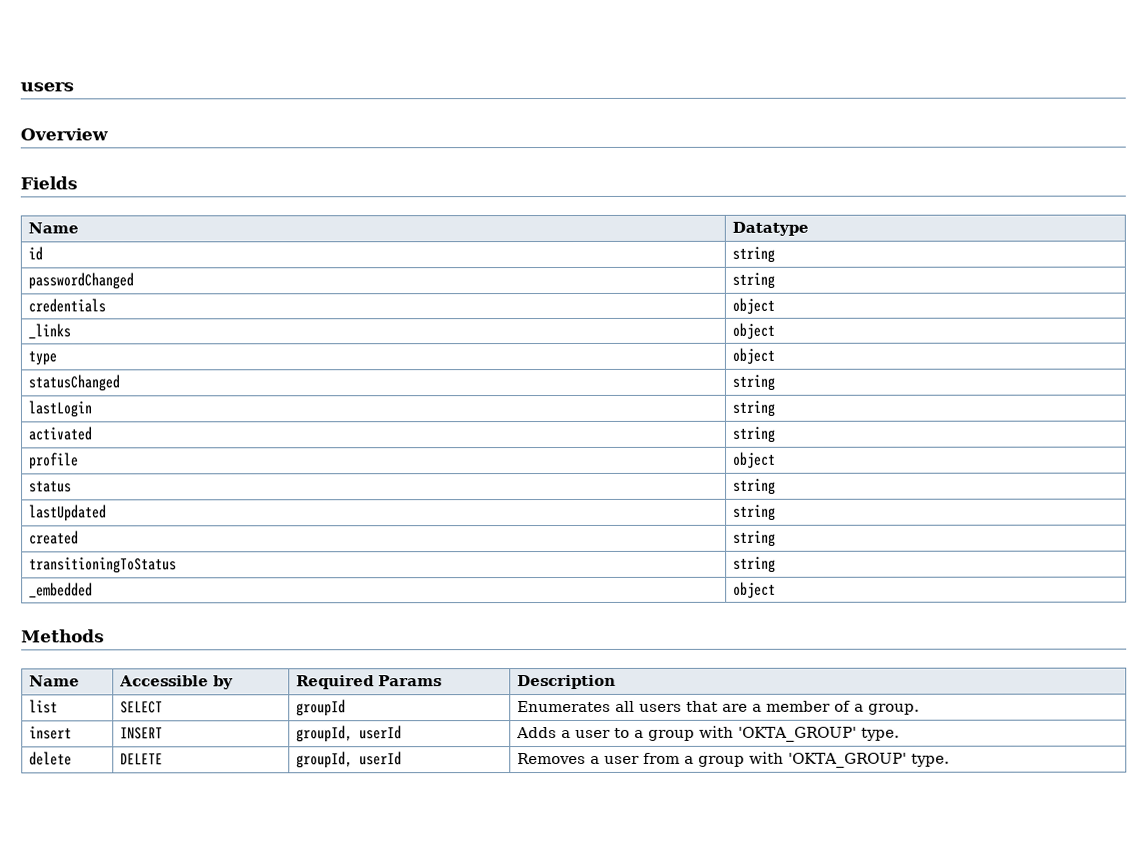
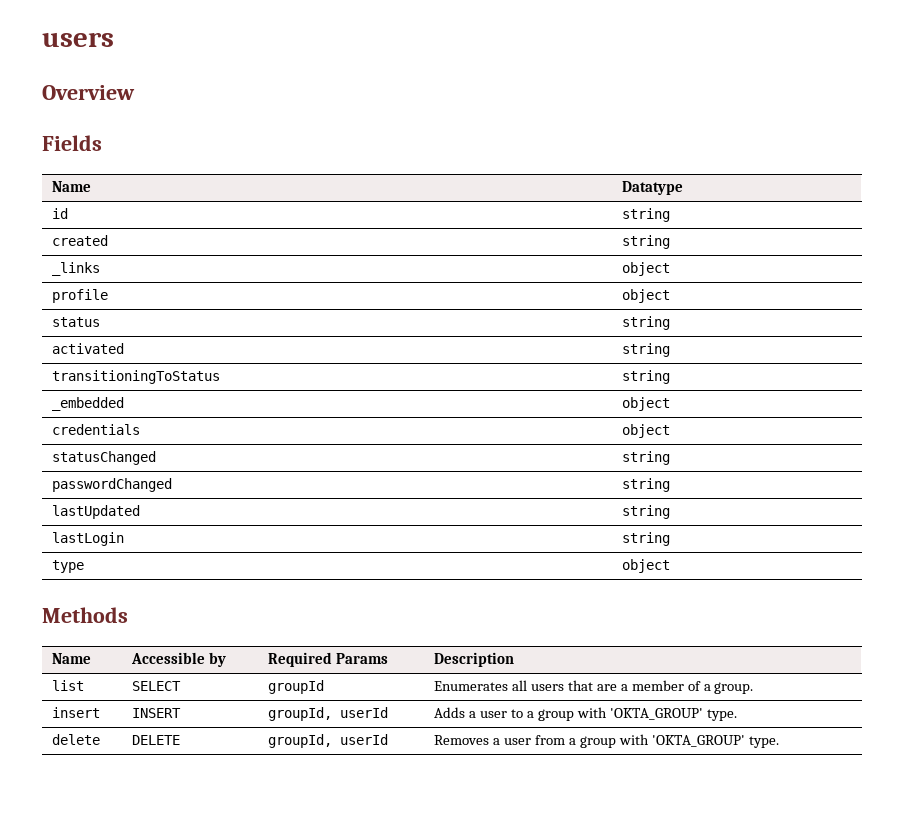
[27,272,134,290] [731,272,775,289] [27,298,106,313] [731,297,775,314] passwordChanged | string // credentials | object -> [52,235,109,246] [622,235,671,249] created | string
[27,351,57,366] [731,347,775,364] [27,374,120,392] [731,374,775,391] [27,400,92,418] [731,400,775,417] [28,426,93,441] [732,426,776,443] // type | object // statusChanged | string // lastLogin | string // activated | string -> (671, 269) none
[28,504,107,522] [732,504,776,521] [28,530,79,545] lastUpdated | string // created -> [52,343,125,354] activated
(776, 589) none -> [52,424,141,435] [622,424,671,438] [52,451,157,465] [622,451,671,465] [52,478,173,492] [622,478,671,492] [52,505,141,519] [622,505,671,519] [52,532,125,546] [622,532,671,546] [52,560,85,573] [622,559,671,573] // credentials | object // statusChanged | string // passwordChanged | string // lastUpdated | string // lastLogin | string // type | object

